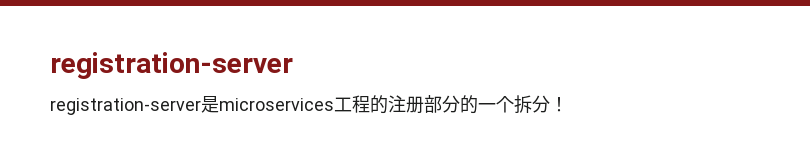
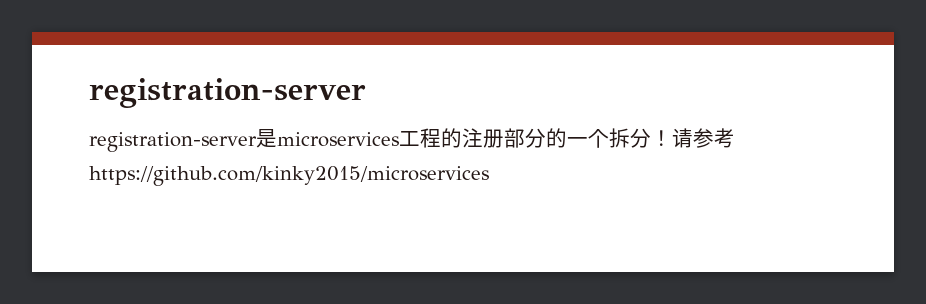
(568, 104) none -> [672,128,735,148] [89,166,489,186] 请参考https://github.com/kinky2015/microservices

